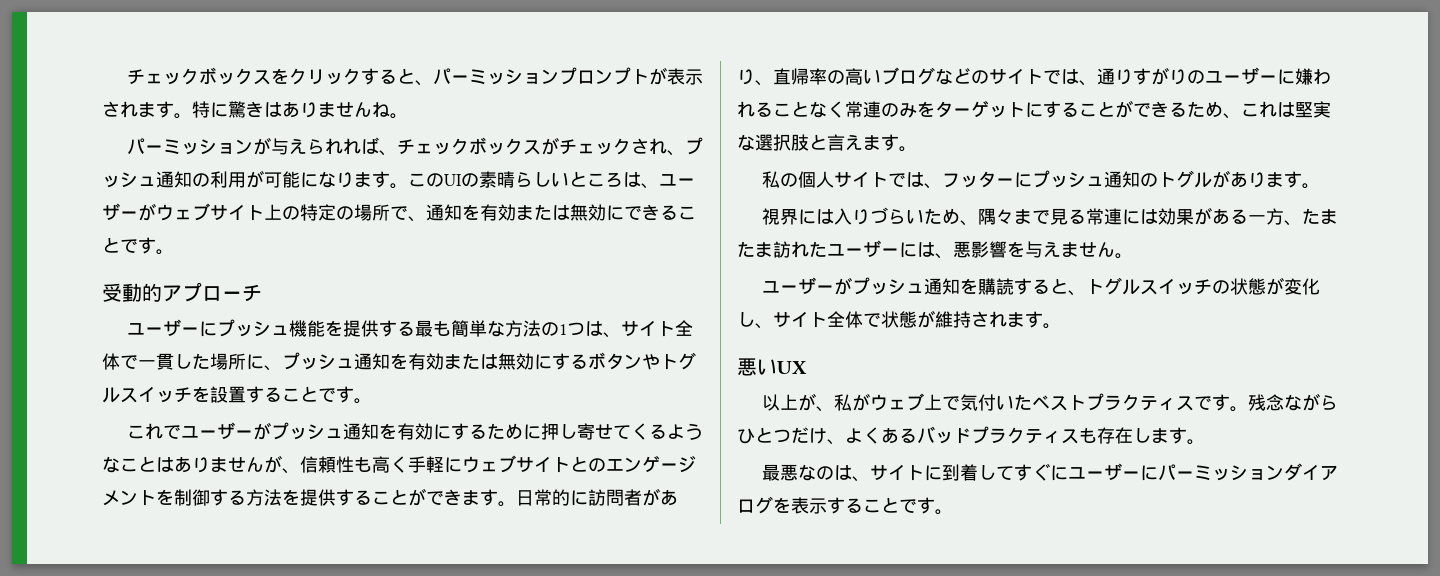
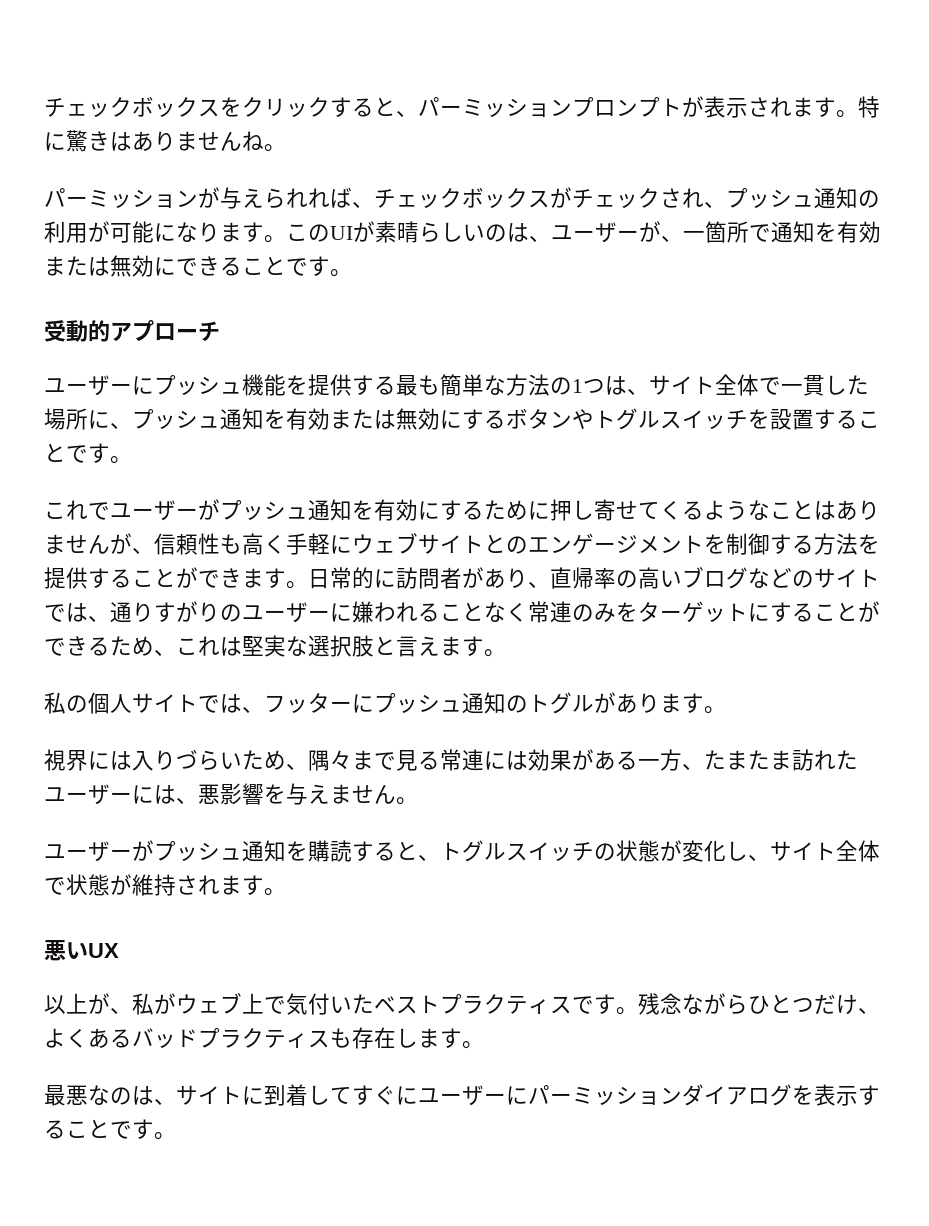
[461,173,479,187] の -> [353,221,375,242] が
[569,171,623,187] ところ -> [485,224,507,242] の
[156,203,426,222] ウェブサイト上の特定の場所で、 -> [661,221,771,243] 、一箇所で

